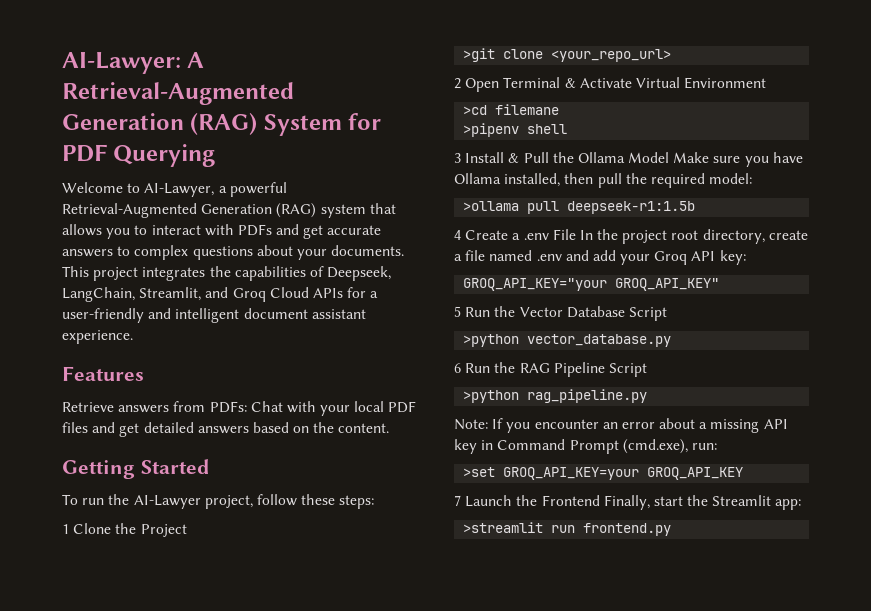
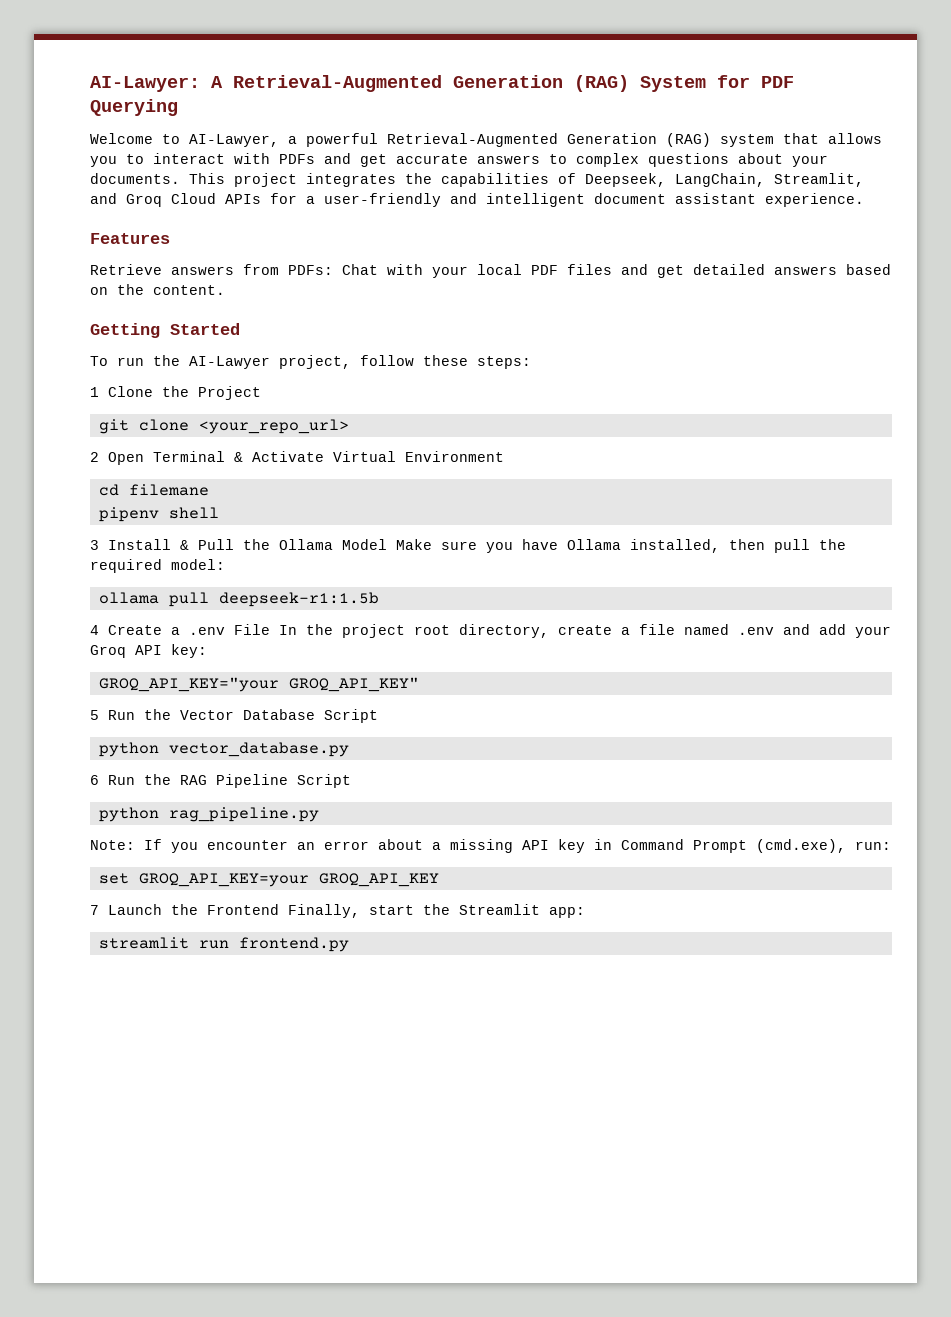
[463,48,496,62] >git -> [98,419,129,434] git
[463,105,488,115] >cd -> [98,484,119,496] cd
[463,123,520,137] >pipenv -> [98,507,159,522] pipenv
[463,201,520,211] >ollama -> [98,592,159,604] ollama
[463,334,520,347] >python -> [98,742,159,757] python
[463,390,520,403] >python -> [98,807,159,822] python
[463,467,496,477] >set -> [98,873,129,884] set
[463,522,544,533] >streamlit -> [98,937,189,949] streamlit

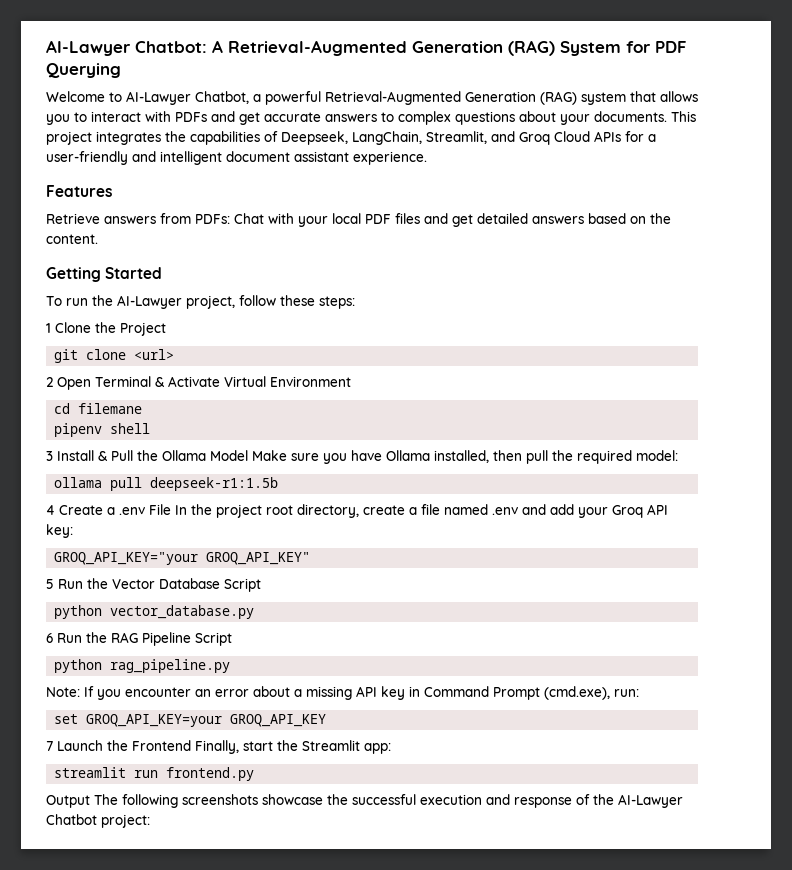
[90,76,200,92] AI-Lawyer: -> [46,40,207,56] AI-Lawyer Chatbot:
[189,134,279,147] AI-Lawyer, -> [126,91,249,105] AI-Lawyer Chatbot,
[198,419,349,434] <your_repo_url> -> [134,349,175,360] <url>
(349, 944) none -> [46,794,683,808] [46,814,150,828] // Output The following screenshots showcase the successful execution and response of the AI-Lawyer Chatbot project:

